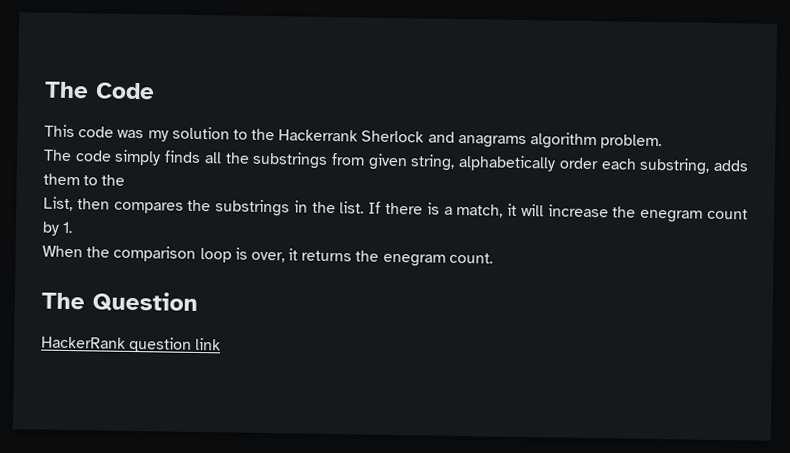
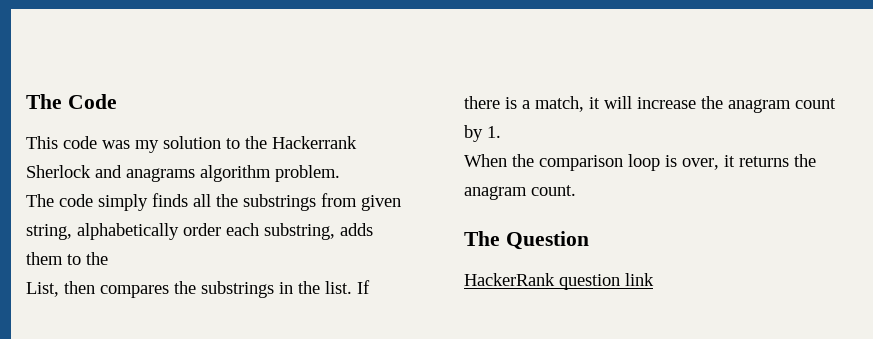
[640,209,704,223] enegram -> [728,99,791,113] anagram
[382,253,446,267] enegram -> [464,186,527,200] anagram

